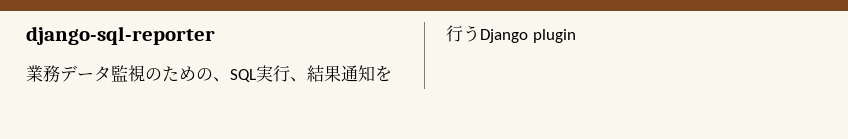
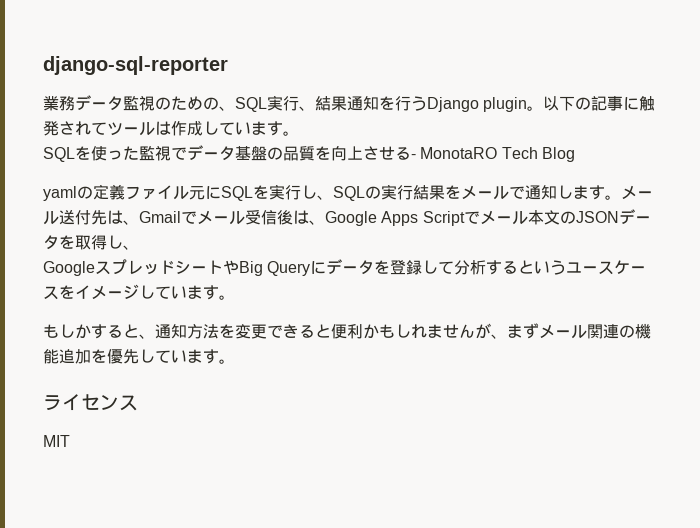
(576, 36) none -> [527,96,656,111] [43,121,299,136] [43,145,575,162] [43,184,653,201] [43,209,651,226] [43,235,139,250] [43,259,647,276] [43,284,235,300] [43,323,651,339] [43,349,235,364] [43,394,138,411] [43,435,70,447] 。以下の記事に触発されてツールは作成しています。 // SQLを使った監視でデータ基盤の品質を向上させる- MonotaRO Tech Blog // yamlの定義ファイル元にSQLを実行し、SQLの実行結果をメールで通知します。メール送付先は、Gmailでメール受信後は、Google Apps Scriptでメール本文のJSONデータを取得し、 // GoogleスプレッドシートやBig Queryにデータを登録して分析するというユースケースをイメージしています。 // もしかすると、通知方法を変更できると便利かもしれませんが、まずメール関連の機能追加を優先しています。 // ライセンス // MIT

